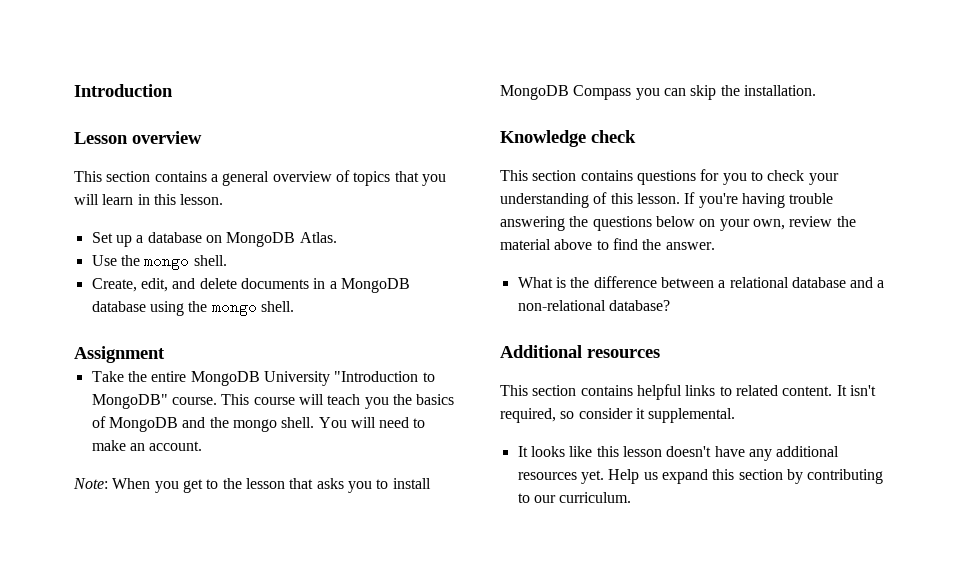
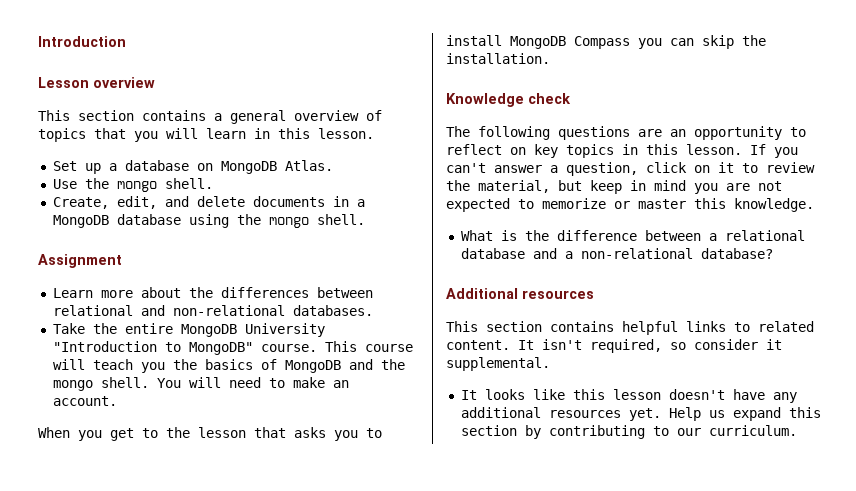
(165, 354) none -> [52,287,373,298] [52,305,373,316] // Learn more about the differences between relational and non-relational databases.
[73,478,108,489] Note: -> (117, 401) none
[500,169,839,185] [500,192,834,208] [500,216,856,231] [500,238,715,250] This section contains questions for you to check your understanding of this lesson. If you're having trouble answering the questions below on your own, review the material above to find the answer. -> [446,126,806,140] [446,144,798,158] [446,162,815,176] [446,180,782,194] [446,198,814,212] The following questions are an opportunity to reflect on key topics in this lesson. If you can't answer a question, click on it to review the material, but keep in mind you are not expected to memorize or master this knowledge.

